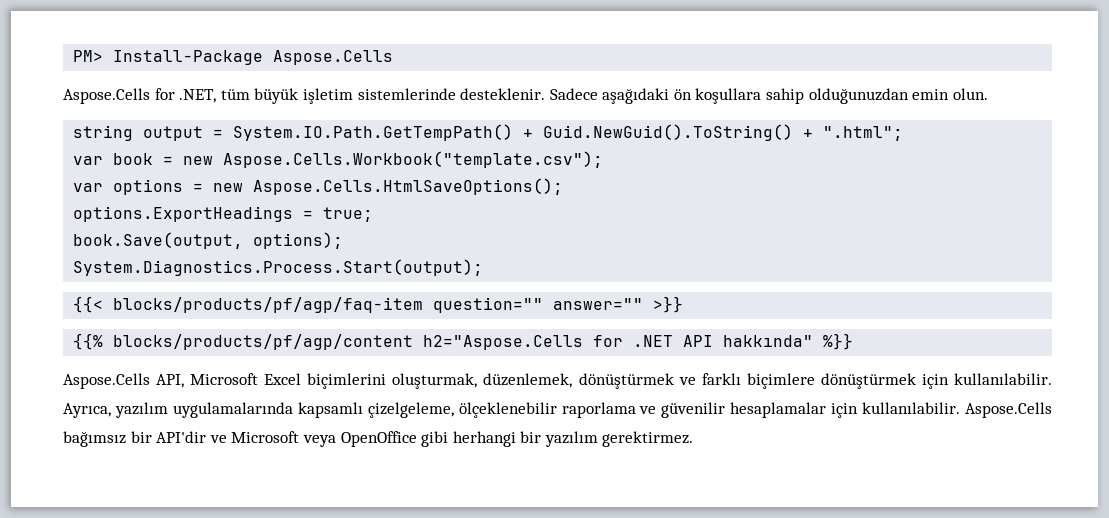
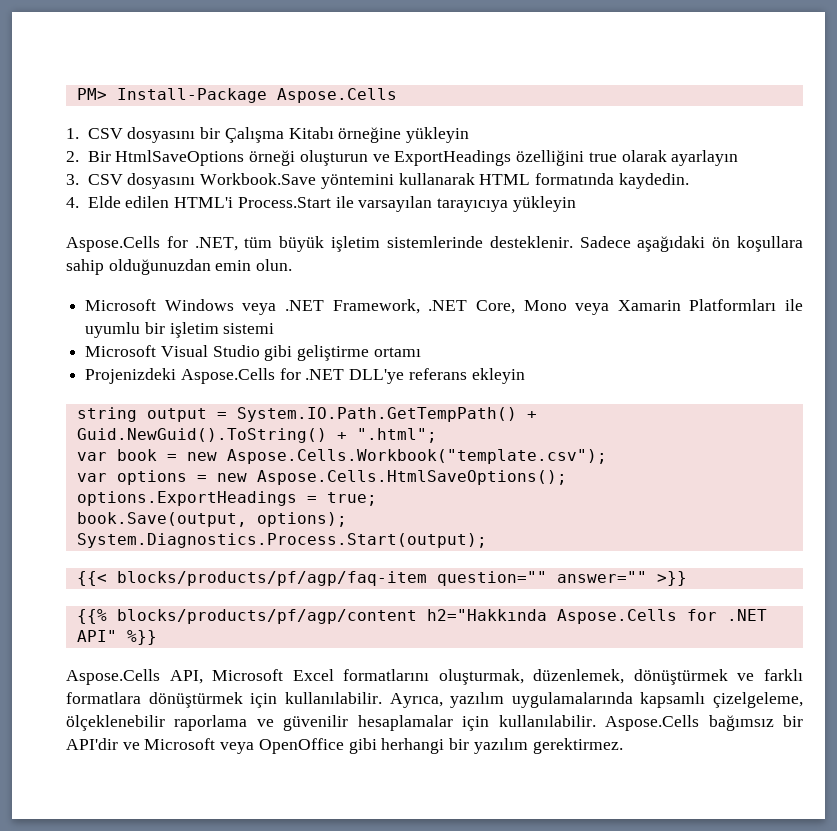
(394, 57) none -> [66,127,470,143] [66,150,739,166] [66,173,689,189] [66,196,576,212] // 1. CSV dosyasını bir Çalışma Kitabı örneğine yükleyin // 2. Bir HtmlSaveOptions örneği oluşturun ve ExportHeadings özelliğini true olarak ayarlayın // 3. CSV dosyasını Workbook.Save yöntemini kullanarak HTML formatında kaydedin. // 4. Elde edilen HTML'i Process.Start ile varsayılan tarayıcıya yükleyin
(988, 94) none -> [85,299,804,315] [85,322,275,338] [85,345,421,361] [85,368,525,384] // Microsoft Windows veya .NET Framework, .NET Core, Mono veya Xamarin Platformları ile uyumlu bir işletim sistemi // Microsoft Visual Studio gibi geliştirme ortamı // Projenizdeki Aspose.Cells for .NET DLL'ye referans ekleyin
[423,335,814,350] h2="Aspose.Cells for .NET API hakkında" -> [426,609,767,624] [76,630,117,642] h2="Hakkında Aspose.Cells for .NET API"
[307,373,387,389] biçimlerini -> [343,669,430,681] formatlarını
[746,373,815,389] biçimlere -> [66,692,141,704] formatlara

